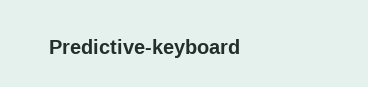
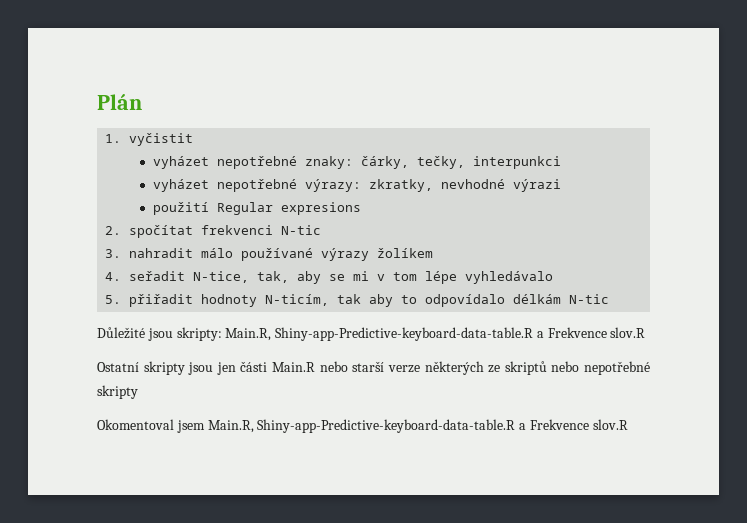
[49,39,240,58] Predictive-keyboard -> [97,94,142,110] [105,133,194,146] [152,156,561,169] [152,179,561,192] [152,202,361,215] [105,225,322,238] [105,248,434,261] [105,271,554,284] [105,294,610,307] [97,327,646,341] [97,361,651,375] [97,385,138,399] [97,419,628,433] Plán // 1. vyčistit // vyházet nepotřebné znaky: čárky, tečky, interpunkci // vyházet nepotřebné výrazy: zkratky, nevhodné výrazi // použití Regular expresions // 2. spočítat frekvenci N-tic // 3. nahradit málo používané výrazy žolíkem // 4. seřadit N-tice, tak, aby se mi v tom lépe vyhledávalo // 5. přiřadit hodnoty N-ticím, tak aby to odpovídalo délkám N-tic // Důležité jsou skripty: Main.R, Shiny-app-Predictive-keyboard-data-table.R a Frekvence slov.R // Ostatní skripty jsou jen části Main.R nebo starší verze některých ze skriptů nebo nepotřebné skripty // Okomentoval jsem Main.R, Shiny-app-Predictive-keyboard-data-table.R a Frekvence slov.R

